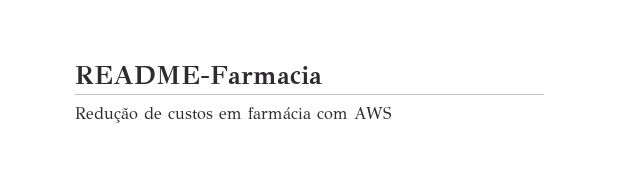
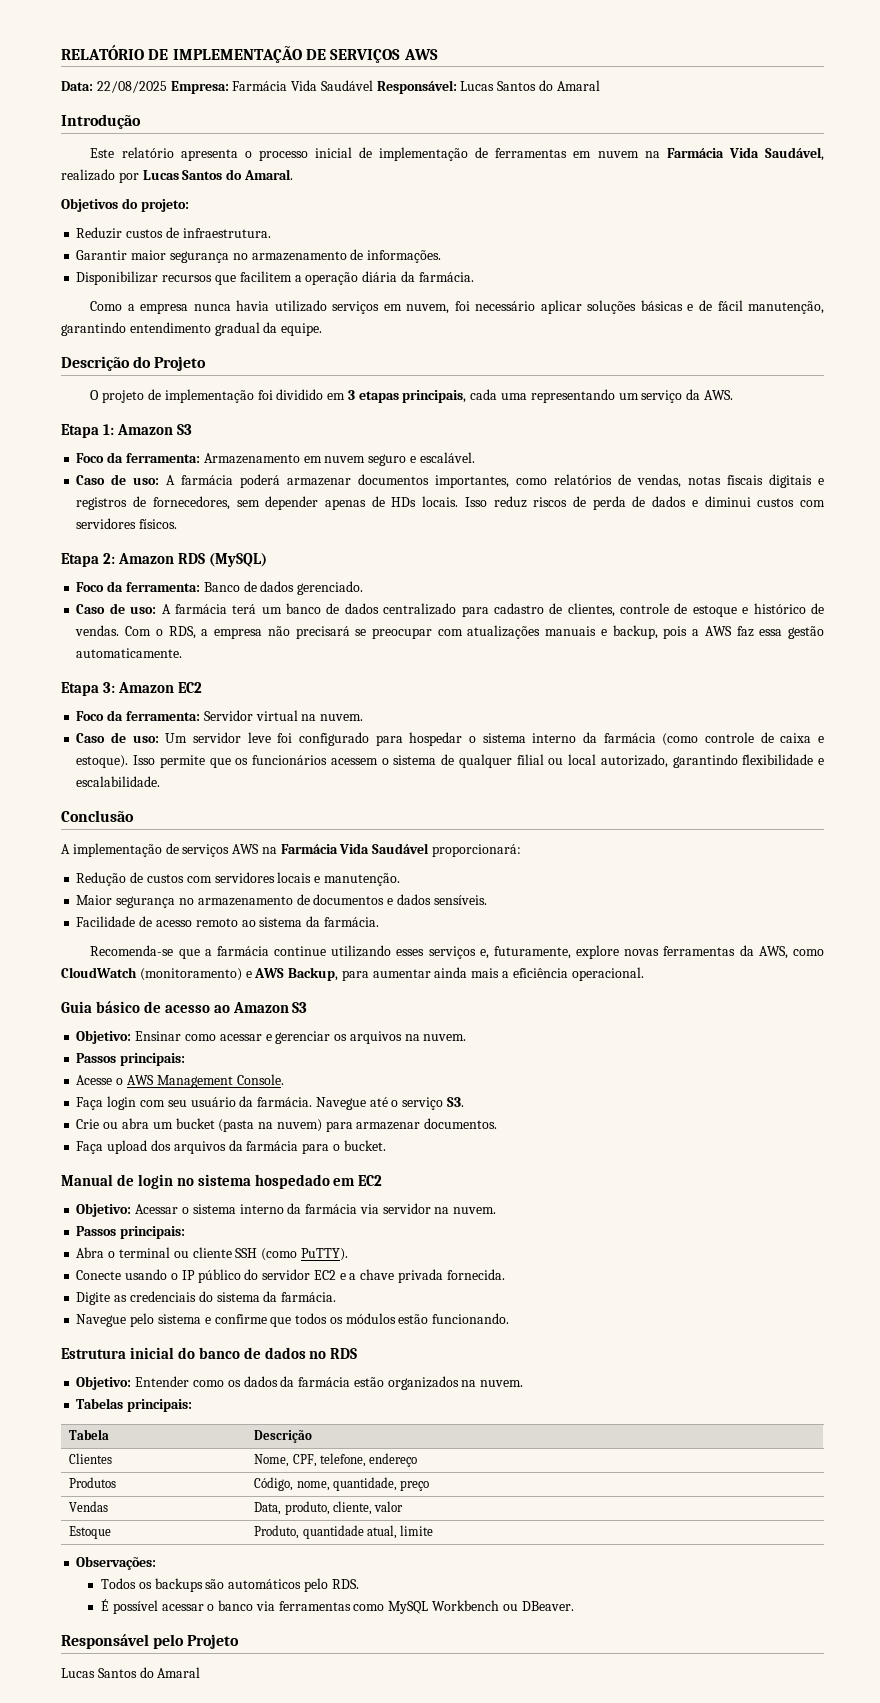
[75,66,322,85] [75,106,392,123] README-Farmacia // Redução de custos em farmácia com AWS -> [61,45,438,63] [61,80,600,94] [61,114,141,129] [90,147,824,161] [61,169,293,183] [61,198,189,212] [76,227,271,239] [76,249,442,263] [76,271,474,285] [90,300,825,314] [61,322,323,336] [61,356,207,371] [90,389,733,403] [61,424,192,438] [76,452,475,466] [76,474,825,488] [76,496,826,510] [76,518,178,529] [61,553,267,567] [76,581,364,595] [76,603,824,617] [75,625,825,639] [76,648,183,658] [61,682,202,696] [76,710,364,721] [76,732,825,746] [76,754,825,768] [76,776,161,787] [61,810,134,822] [61,843,522,857] [76,872,400,886] [76,894,487,908] [76,916,379,927] [90,945,825,959] [61,967,644,981] [61,1001,308,1013] [76,1030,467,1044] [76,1053,186,1066] [76,1074,284,1088] [76,1096,464,1110] [76,1118,498,1132] [76,1140,386,1154] [61,1174,383,1189] [76,1203,497,1217] [76,1226,186,1239] [76,1247,348,1261] [76,1269,505,1283] [76,1291,337,1305] [76,1313,510,1327] [61,1347,358,1359] [76,1376,524,1390] [76,1398,193,1412] [69,1429,110,1440] [254,1430,313,1443] [69,1453,113,1464] [254,1453,418,1467] [69,1477,117,1488] [254,1477,430,1491] [69,1501,109,1512] [254,1501,404,1515] [69,1526,112,1539] [254,1525,434,1539] [76,1556,157,1570] [101,1578,359,1592] [101,1599,574,1614] [61,1634,240,1649] [61,1667,201,1678] RELATÓRIO DE IMPLEMENTAÇÃO DE SERVIÇOS AWS // Data: 22/08/2025 Empresa: Farmácia Vida Saudável Responsável: Lucas Santos do Amaral // Introdução // Este relatório apresenta o processo inicial de implementação de ferramentas em nuvem na Farmácia Vida Saudável, realizado por Lucas Santos do Amaral. // Objetivos do projeto: // Reduzir custos de infraestrutura. // Garantir maior segurança no armazenamento de informações. // Disponibilizar recursos que facilitem a operação diária da farmácia. // Como a empresa nunca havia utilizado serviços em nuvem, foi necessário aplicar soluções básicas e de fácil manutenção, garantindo entendimento gradual da equipe. // Descrição do Projeto // O projeto de implementação foi dividido em 3 etapas principais, cada uma representando um serviço da AWS. // Etapa 1: Amazon S3 // Foco da ferramenta: Armazenamento em nuvem seguro e escalável. // Caso de uso: A farmácia poderá armazenar documentos importantes, como relatórios de vendas, notas fiscais digitais e registros de fornecedores, sem depender apenas de HDs locais. Isso reduz riscos de perda de dados e diminui custos com servidores físicos. // Etapa 2: Amazon RDS (MySQL) // Foco da ferramenta: Banco de dados gerenciado. // Caso de uso: A farmácia terá um banco de dados centralizado para cadastro de clientes, controle de estoque e histórico de vendas. Com o RDS, a empresa não precisará se preocupar com atualizações manuais e backup, pois a AWS faz essa gestão automaticamente. // Etapa 3: Amazon EC2 // Foco da ferramenta: Servidor virtual na nuvem. // Caso de uso: Um servidor leve foi configurado para hospedar o sistema interno da farmácia (como controle de caixa e estoque). Isso permite que os funcionários acessem o sistema de qualquer filial ou local autorizado, garantindo flexibilidade e escalabilidade. // Conclusão // A implementação de serviços AWS na Farmácia Vida Saudável proporcionará: // Redução de custos com servidores locais e manutenção. // Maior segurança no armazenamento de documentos e dados sensíveis. // Facilidade de acesso remoto ao sistema da farmácia. // Recomenda-se que a farmácia continue utilizando esses serviços e, futuramente, explore novas ferramentas da AWS, como CloudWatch (monitoramento) e AWS Backup, para aumentar ainda mais a eficiência operacional. // Guia básico de acesso ao Amazon S3 // Objetivo: Ensinar como acessar e gerenciar os arquivos na nuvem. // Passos principais: // Acesse o AWS Management Console. // Faça login com seu usuário da farmácia. Navegue até o serviço S3. // Crie ou abra um bucket (pasta na nuvem) para armazenar documentos. // Faça upload dos arquivos da farmácia para o bucket. // Manual de login no sistema hospedado em EC2 // Objetivo: Acessar o sistema interno da farmácia via servidor na nuvem. // Passos principais: // Abra o terminal ou cliente SSH (como PuTTY). // Conecte usando o IP público do servidor EC2 e a chave privada fornecida. // Digite as credenciais do sistema da farmácia. // Navegue pelo sistema e confirme que todos os módulos estão funcionando. // Estrutura inicial do banco de dados no RDS // Objetivo: Entender como os dados da farmácia estão organizados na nuvem. // Tabelas principais: // Tabela | Descrição // Clientes | Nome, CPF, telefone, endereço // Produtos | Código, nome, quantidade, preço // Vendas | Data, produto, cliente, valor // Estoque | Produto, quantidade atual, limite // Observações: // Todos os backups são automáticos pelo RDS. // É possível acessar o banco via ferramentas como MySQL Workbench ou DBeaver. // Responsável pelo Projeto // Lucas Santos do Amaral

